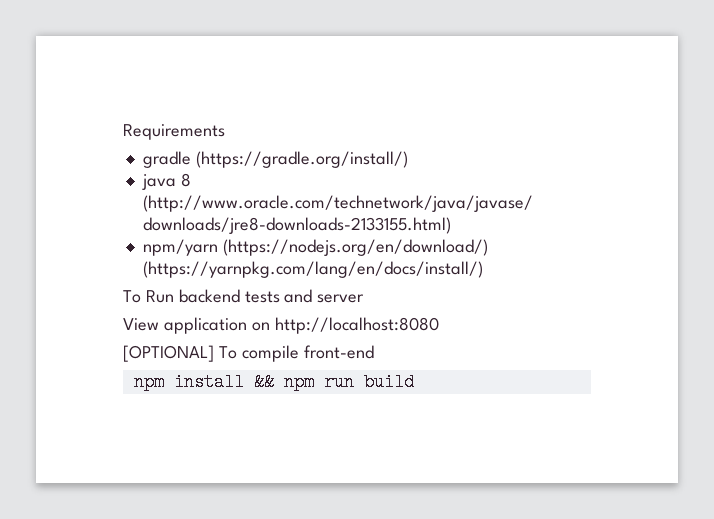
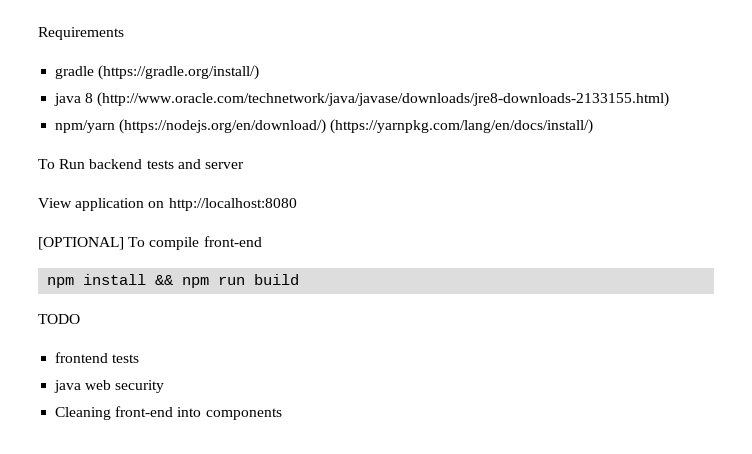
(414, 382) none -> [38,314,80,324] [55,352,140,363] [54,380,165,393] [55,406,282,420] // TODO // frontend tests // java web security // Cleaning front-end into components

